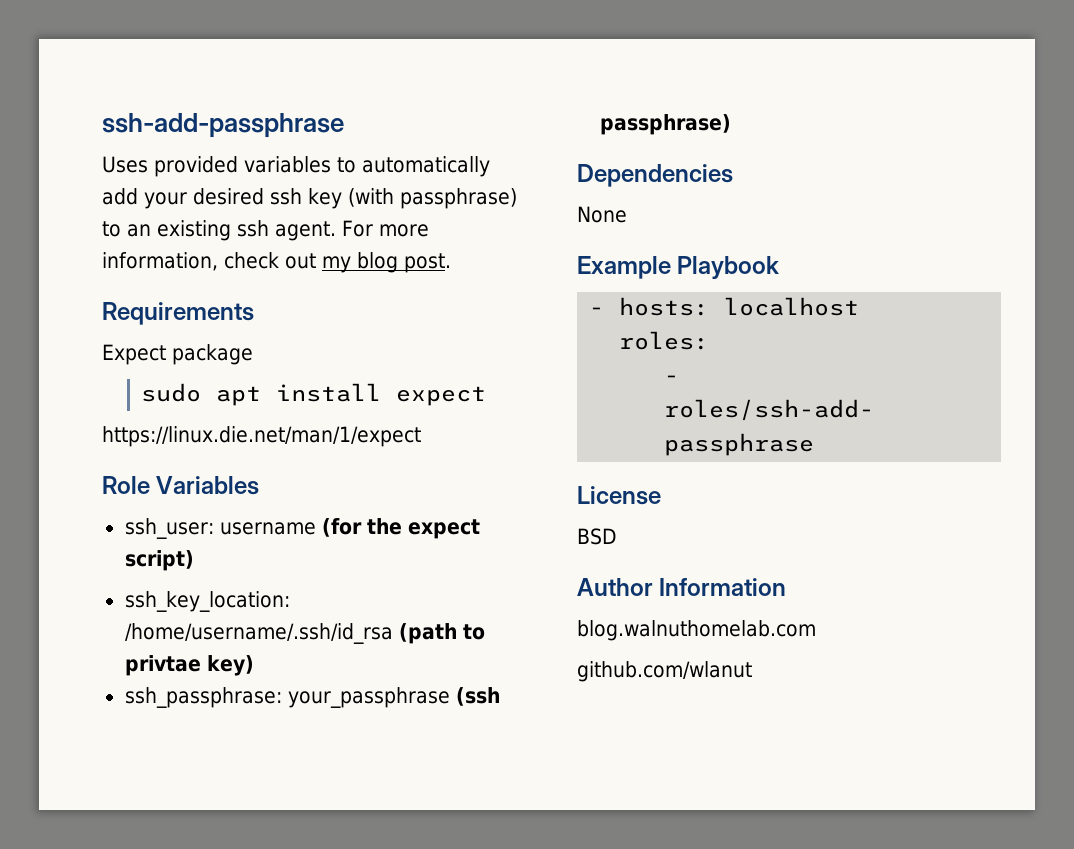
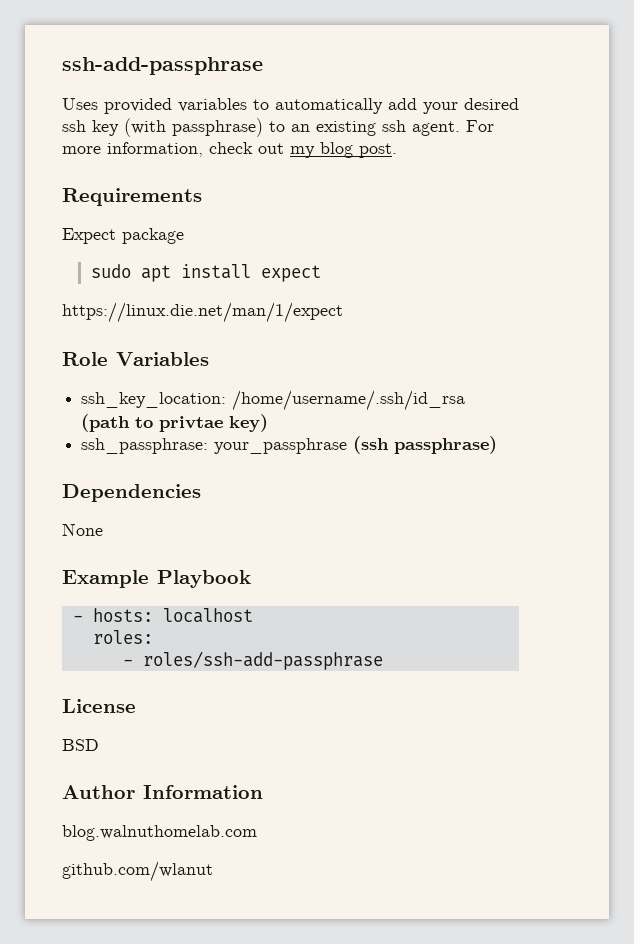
[124,518,480,539] [124,550,194,571] // ssh_user: username (for the expect script) -> (209, 359) none

